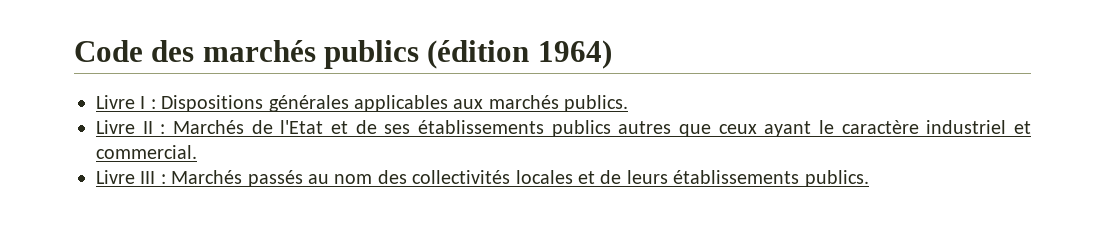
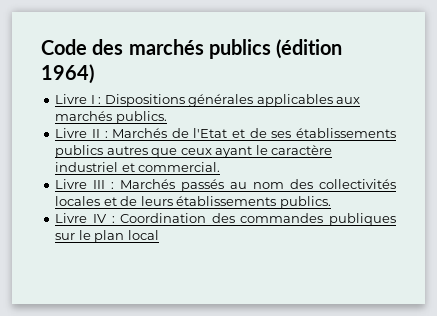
(869, 178) none -> [55,213,396,226] [55,230,159,243] // Livre IV : Coordination des commandes publiques sur le plan local

